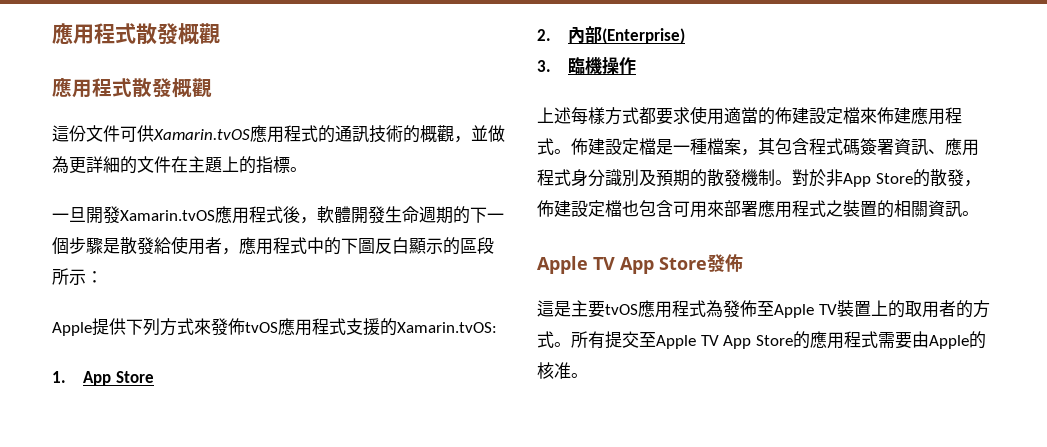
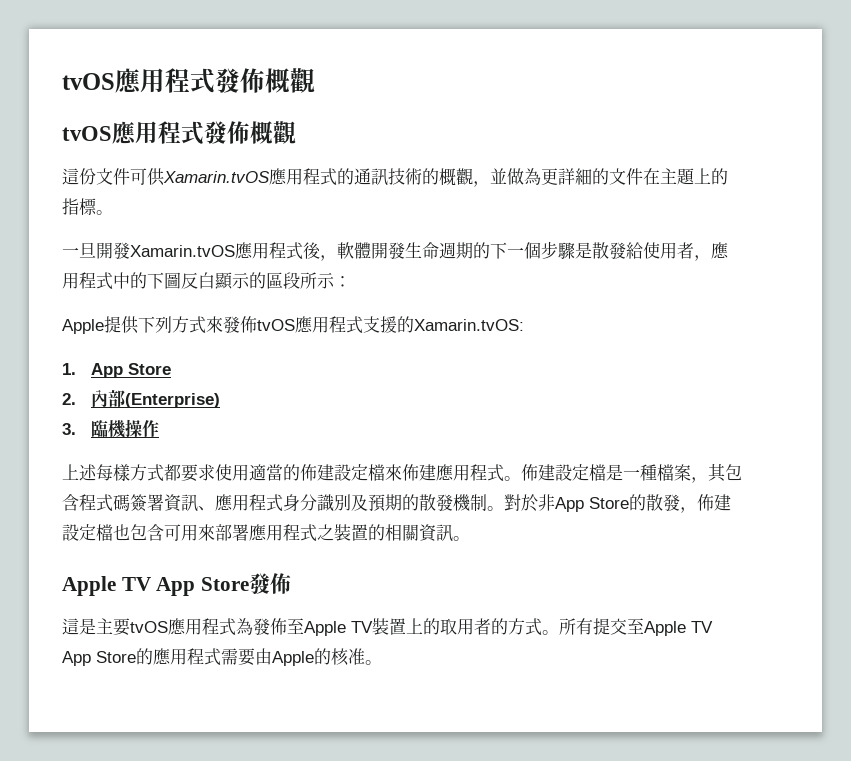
[52,23,220,45] [52,77,172,98] 應用程式散發概觀 // 應用程式散發 -> [62,68,315,94] [62,121,250,145] tvOS應用程式發佈概觀 // tvOS應用程式發佈

